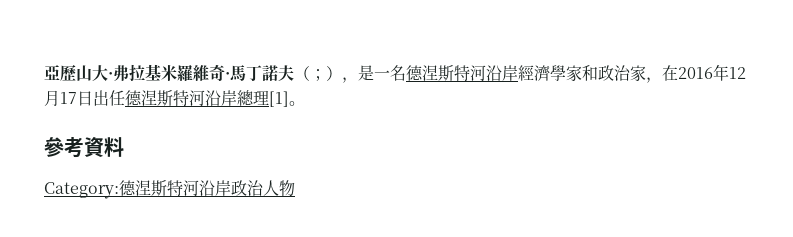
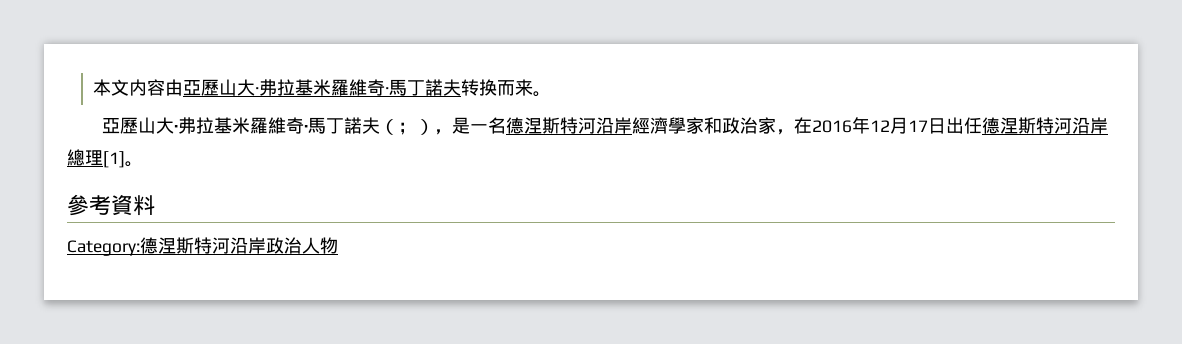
(44, 72) none -> [92,79,551,97] 本文内容由亞歷山大·弗拉基米羅維奇·馬丁諾夫转换而来。 //

